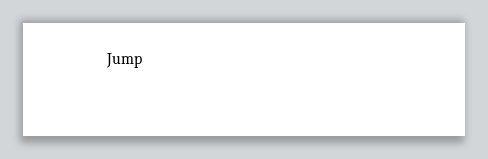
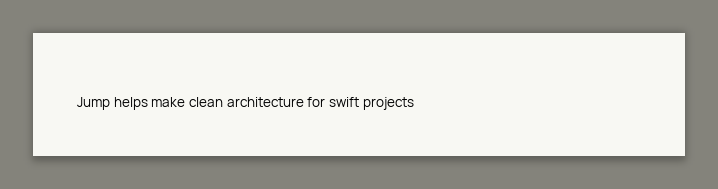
(142, 60) none -> [113,97,414,110] helps make clean architecture for swift projects

